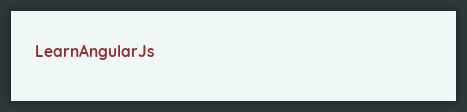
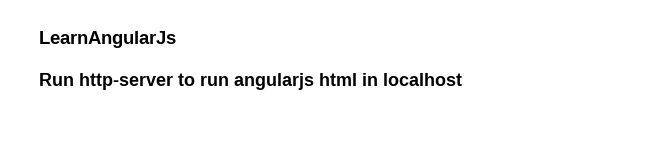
(154, 52) none -> [39,73,462,90] // Run http-server to run angularjs html in localhost

